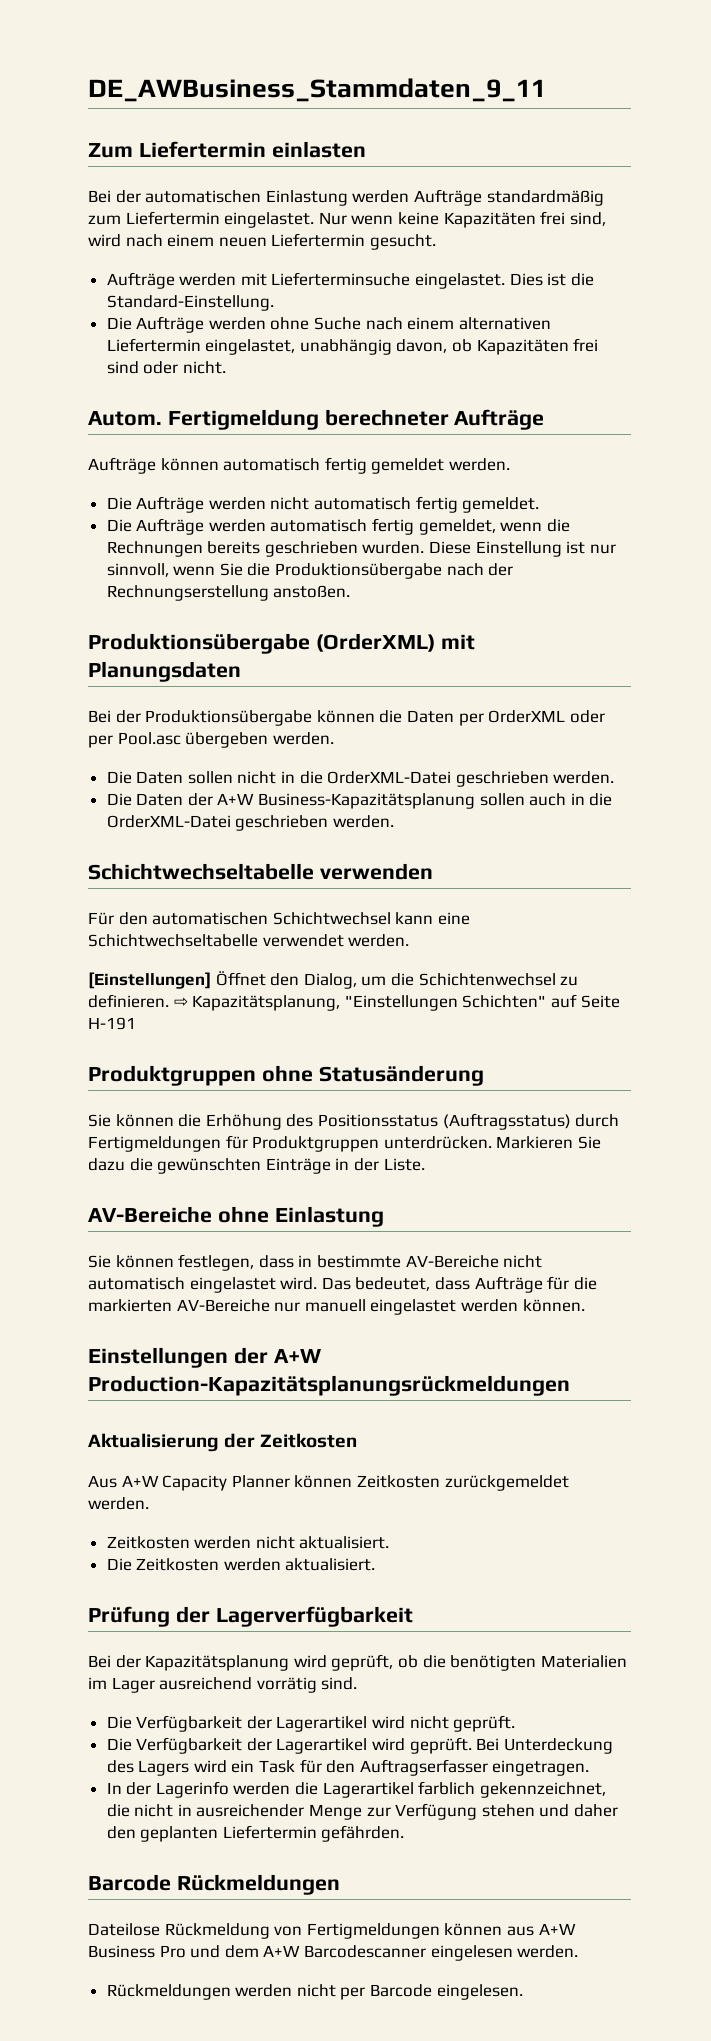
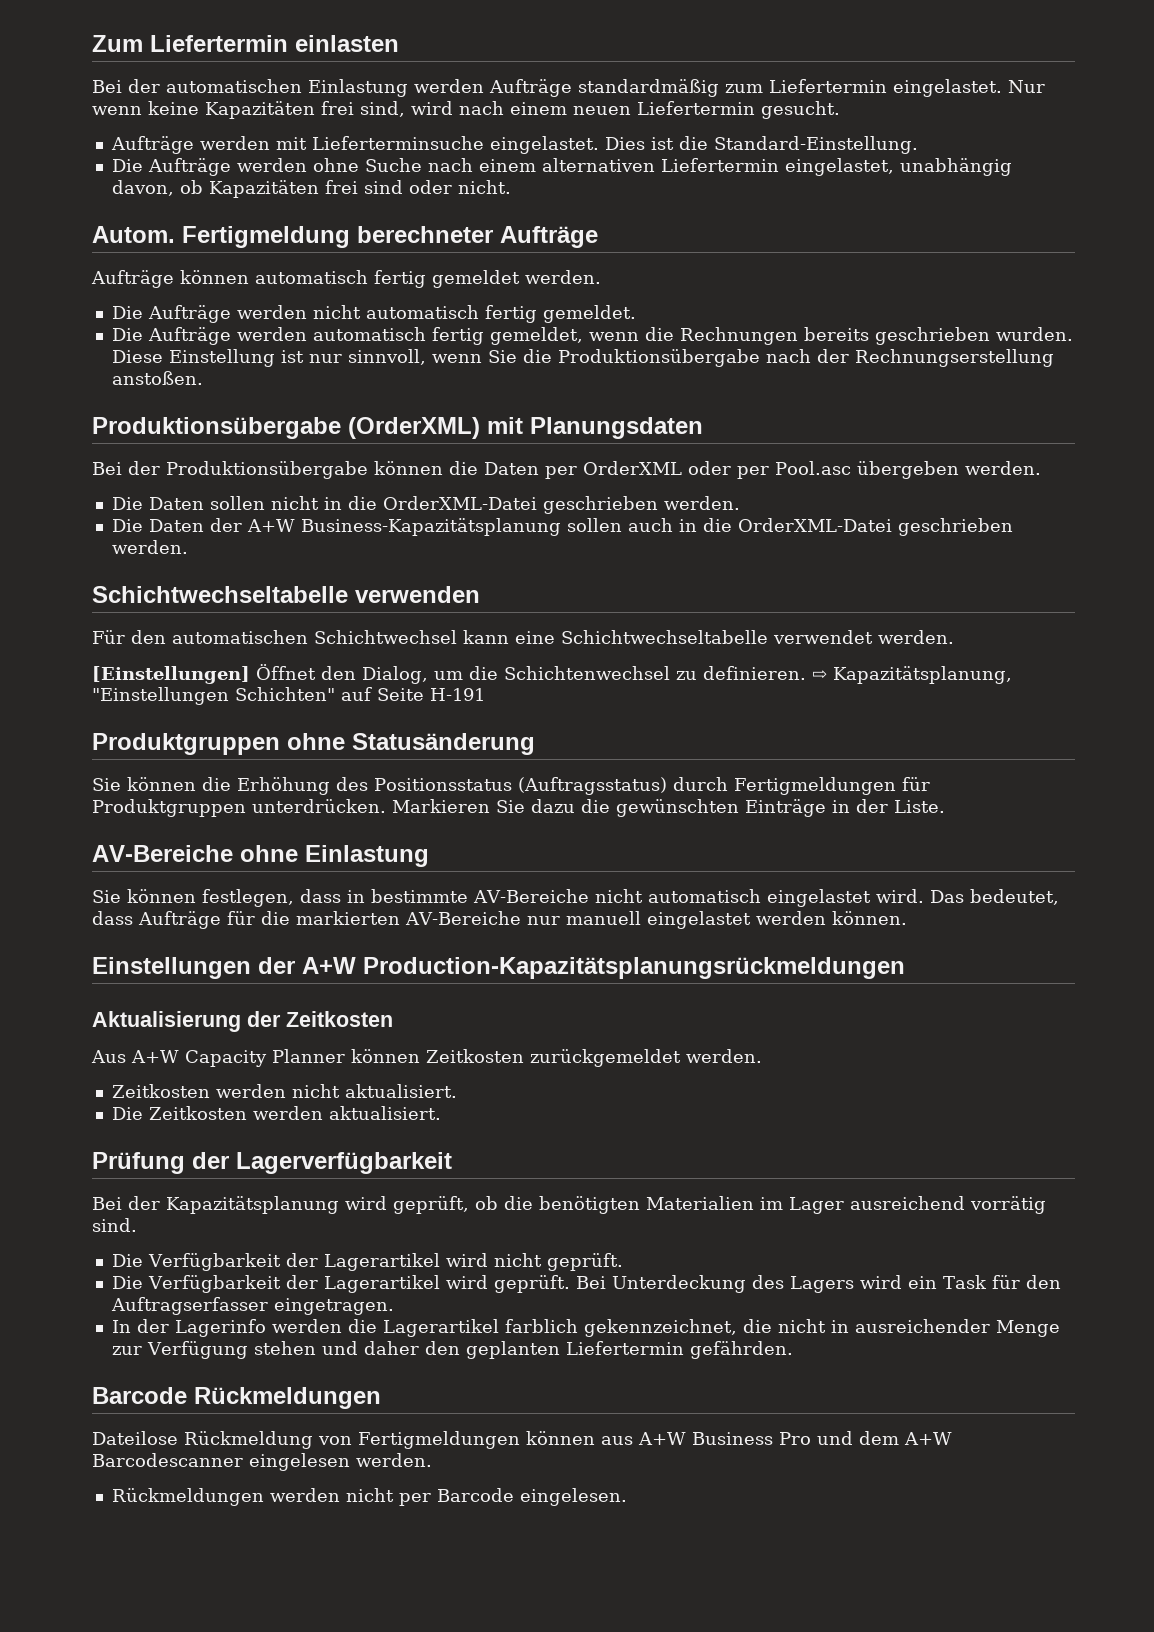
[88,78,546,102] DE_AWBusiness_Stammdaten_9_11 // -> (92, 43) none

